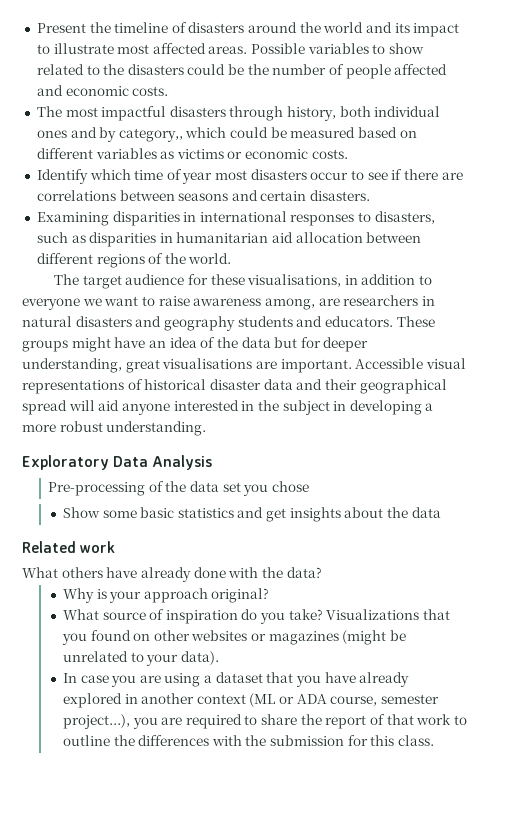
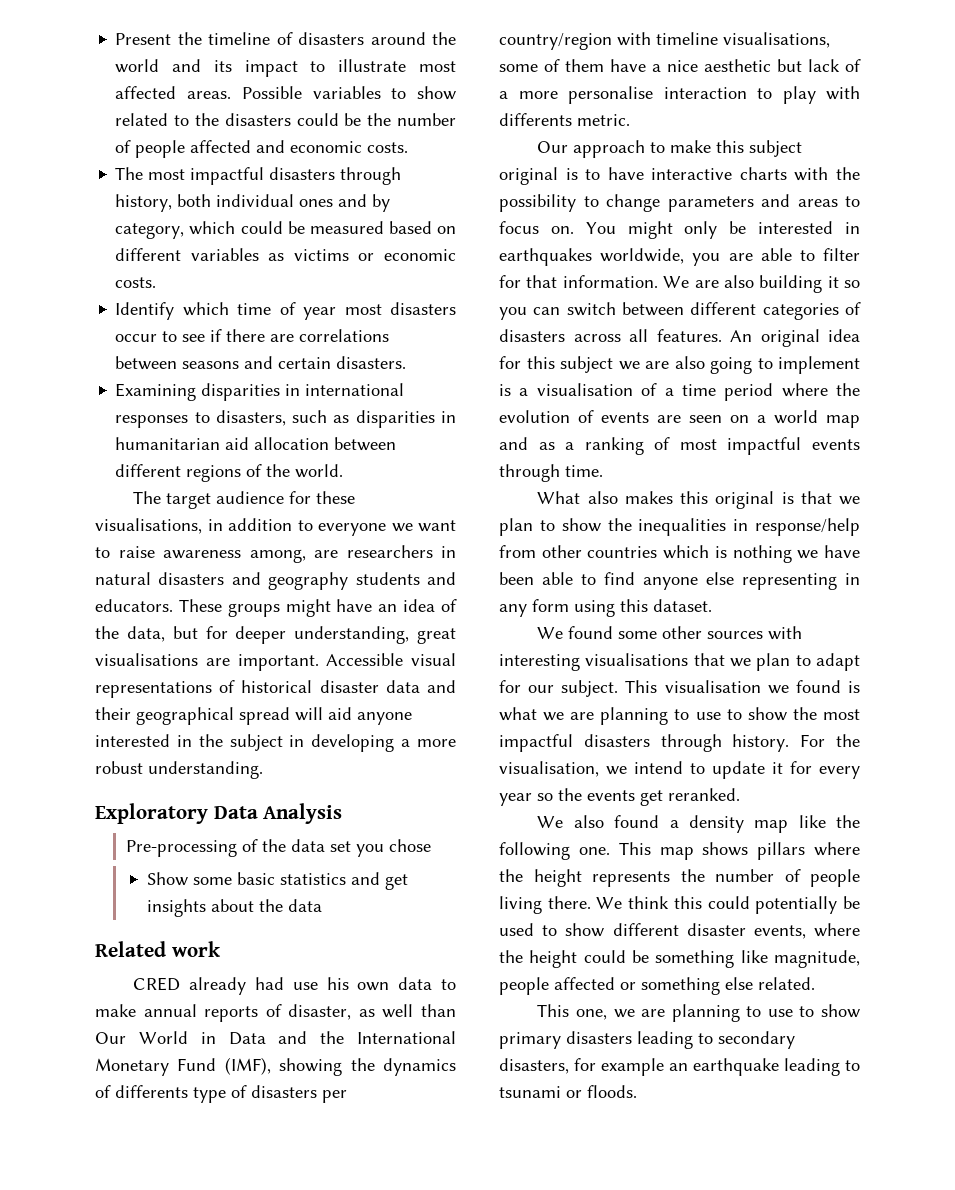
[118,128,183,142] category,, -> [115,223,185,239] category,
[241,337,271,348] data -> [126,626,165,642] data,
[22,567,322,582] [62,588,270,603] [62,609,451,624] [61,630,407,645] [62,651,219,666] [62,672,410,687] [62,693,440,708] [62,714,468,729] [62,735,435,746] What others have already done with the data? // Why is your approach original? // What source of inspiration do you take? Visualizations that you found on other websites or magazines (might be unrelated to your data). // In case you are using a dataset that you have already explored in another context (ML or ADA course, semester project...), you are required to share the report of that work to outline the differences with the submission for this class. -> [133,977,457,995] [95,1004,456,1022] [95,1031,456,1045] [95,1057,456,1076] [95,1085,347,1103] [499,32,830,50] [499,59,861,72] [499,86,860,104] [499,113,630,126] [537,140,803,158] [499,167,860,185] [499,194,860,212] [499,221,860,239] [499,248,860,266] [499,275,860,293] [499,302,861,320] [499,329,860,347] [499,356,860,374] [499,383,860,401] [499,410,860,428] [499,437,860,455] [499,464,603,482] [537,491,860,509] [499,518,860,536] [499,545,860,563] [499,572,860,590] [499,599,712,617] [537,626,803,640] [499,653,860,671] [499,680,860,697] [499,707,860,725] [499,734,860,752] [499,761,860,779] [499,788,740,806] [537,815,860,833] [499,842,860,860] [499,869,860,887] [499,896,860,914] [499,923,860,939] [499,950,860,968] [499,977,815,995] [537,1004,860,1022] [499,1031,795,1049] [499,1058,860,1076] [499,1085,637,1098] CRED already had use his own data to make annual reports of disaster, as well than Our World in Data and the International Monetary Fund (IMF), showing the dynamics of differents type of disasters per country/region with timeline visualisations, some of them have a nice aesthetic but lack of a more personalise interaction to play with differents metric. // Our approach to make this subject original is to have interactive charts with the possibility to change parameters and areas to focus on. You might only be interested in earthquakes worldwide, you are able to filter for that information. We are also building it so you can switch between different categories of disasters across all features. An original idea for this subject we are also going to implement is a visualisation of a time period where the evolution of events are seen on a world map and as a ranking of most impactful events through time. // What also makes this original is that we plan to show the inequalities in response/help from other countries which is nothing we have been able to find anyone else representing in any form using this dataset. // We found some other sources with interesting visualisations that we plan to adapt for our subject. This visualisation we found is what we are planning to use to show the most impactful disasters through history. For the visualisation, we intend to update it for every year so the events get reranked. // We also found a density map like the following one. This map shows pillars where the height represents the number of people living there. We think this could potentially be used to show different disaster events, where the height could be something like magnitude, people affected or something else related. // This one, we are planning to use to show primary disasters leading to secondary disasters, for example an earthquake leading to tsunami or floods.

